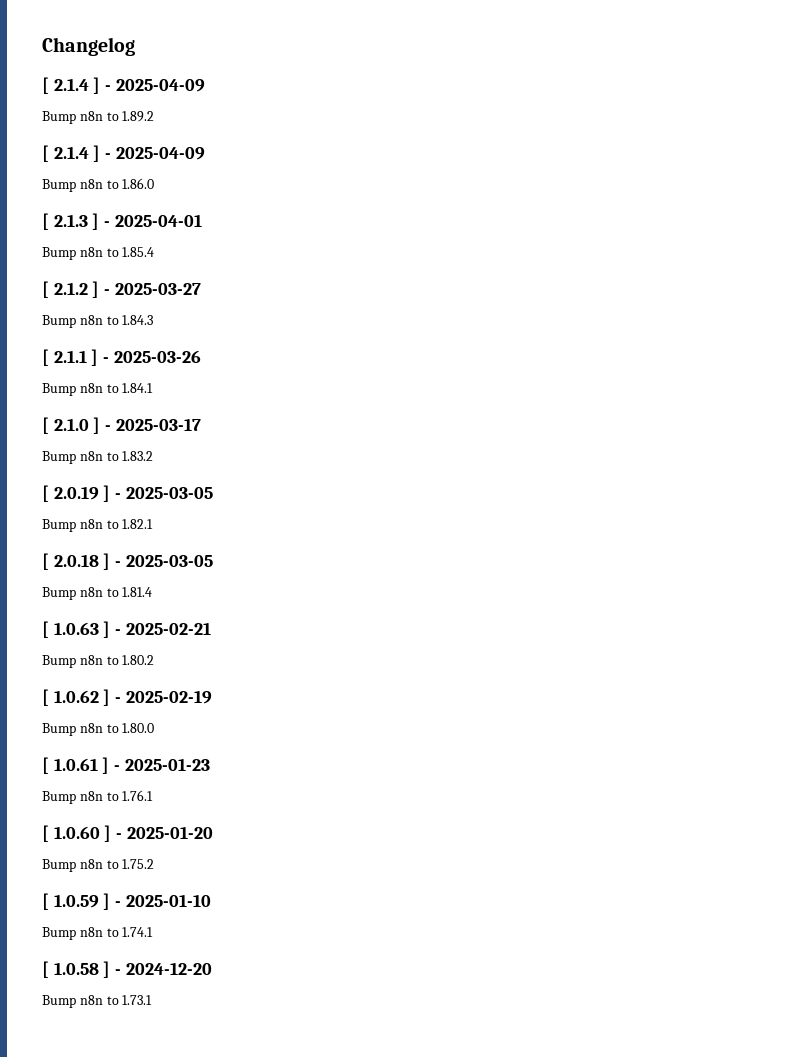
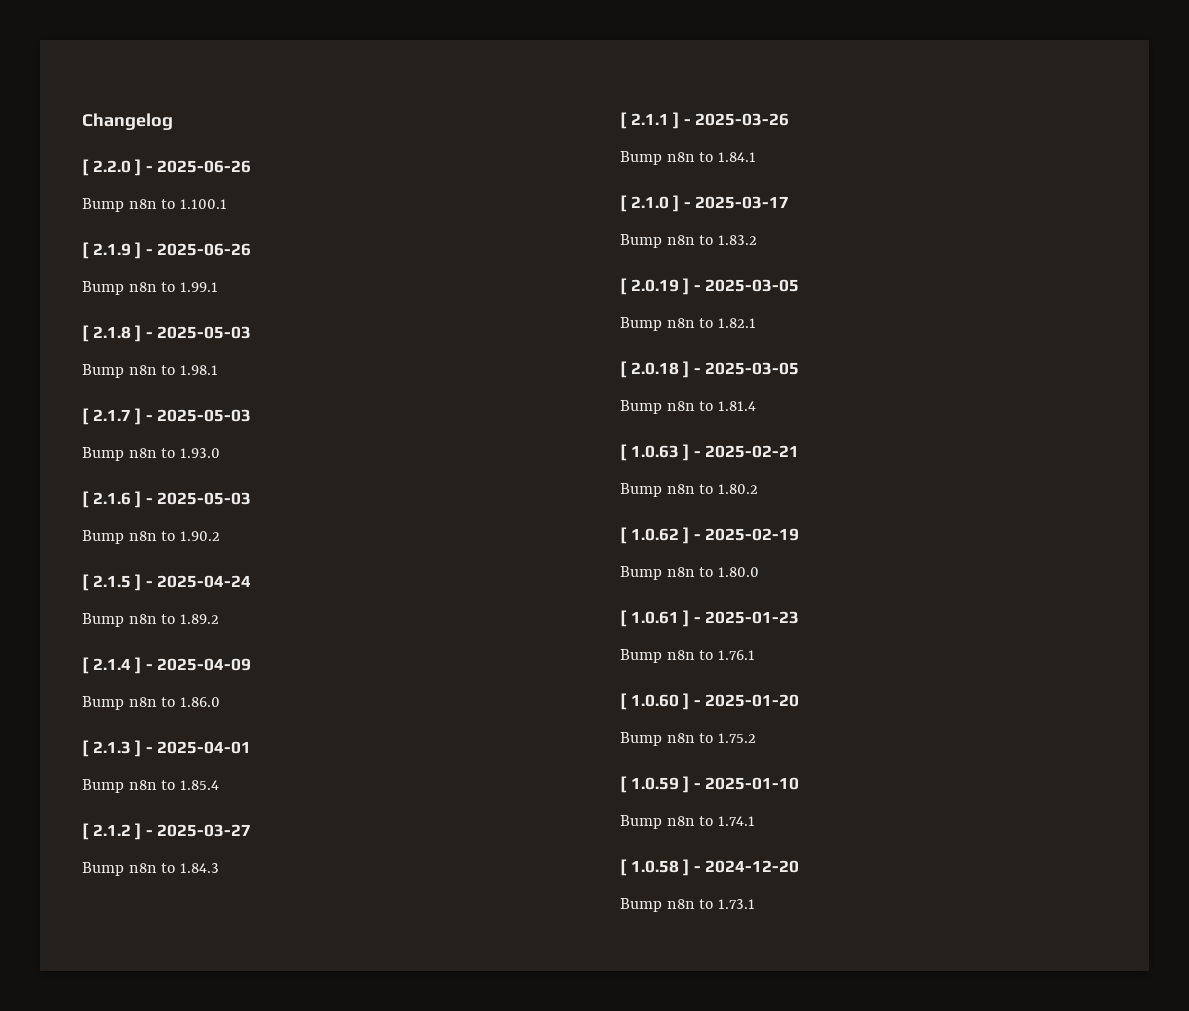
[53,77,205,94] 2.1.4 ] - 2025-04-09 -> [92,159,252,176] [82,198,228,212] [82,242,252,259] [82,281,219,295] [82,325,252,342] [82,364,219,378] [82,408,252,425] [82,447,221,461] [82,491,252,508] [82,530,221,544] [82,574,252,591] 2.2.0 ] - 2025-06-26 // Bump n8n to 1.100.1 // [ 2.1.9 ] - 2025-06-26 // Bump n8n to 1.99.1 // [ 2.1.8 ] - 2025-05-03 // Bump n8n to 1.98.1 // [ 2.1.7 ] - 2025-05-03 // Bump n8n to 1.93.0 // [ 2.1.6 ] - 2025-05-03 // Bump n8n to 1.90.2 // [ 2.1.5 ] - 2025-04-24

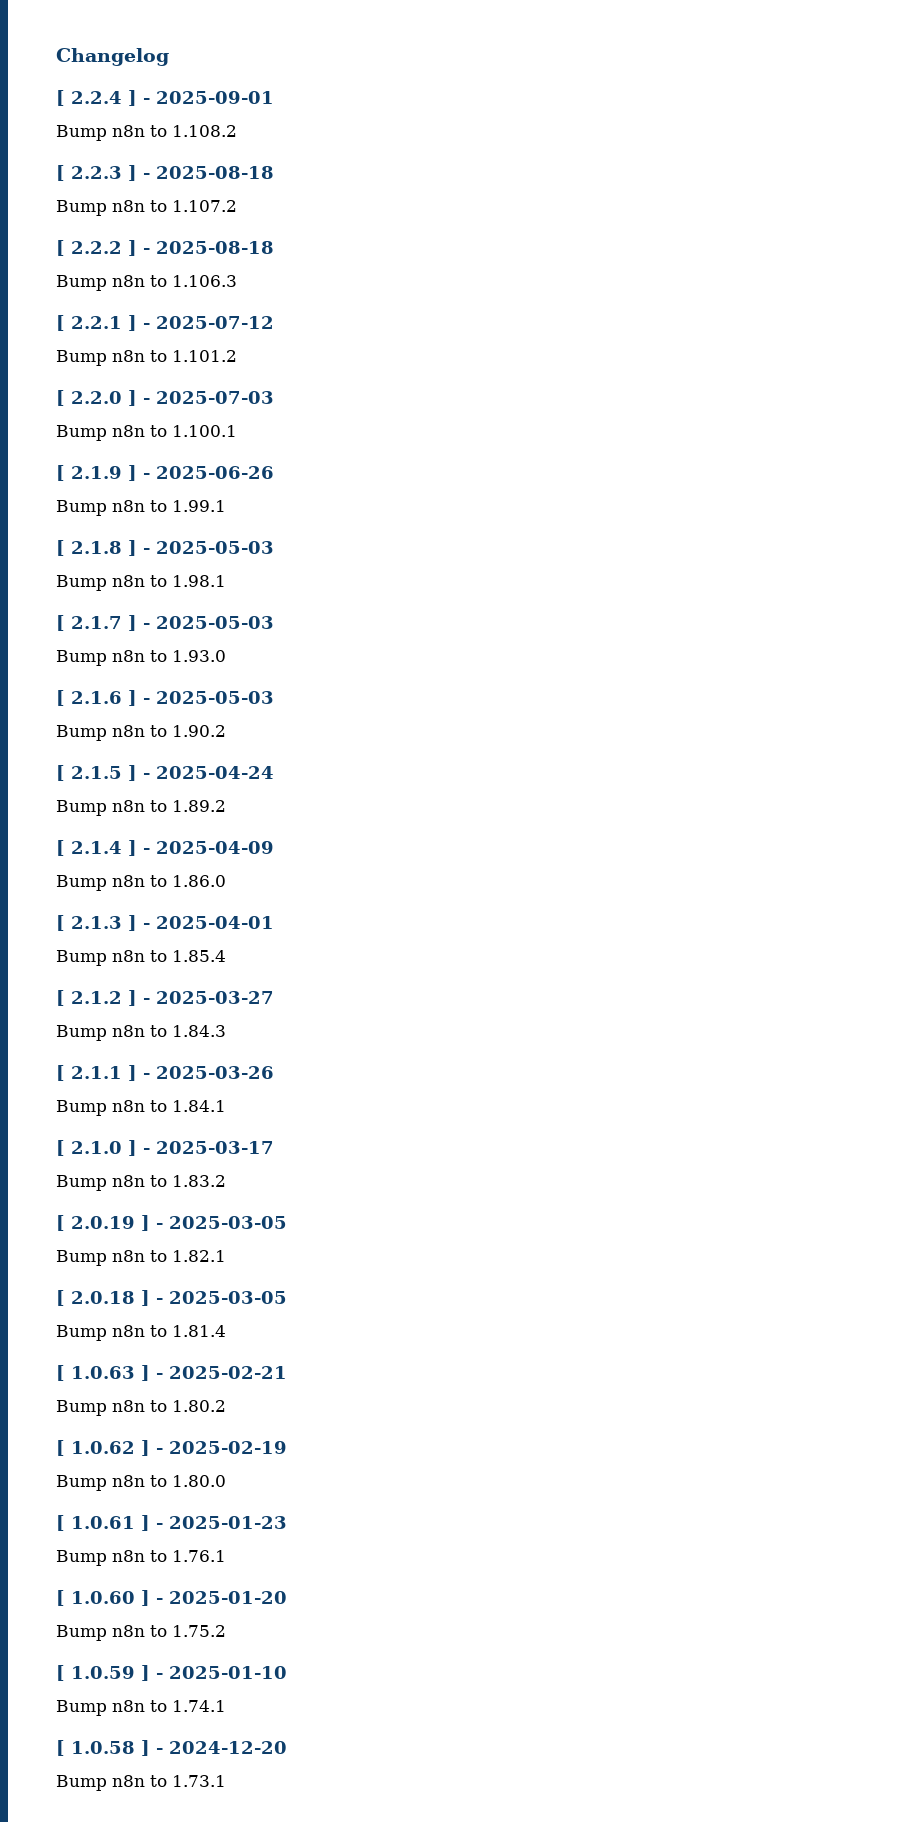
(173, 121) none -> [56,90,274,106] [56,125,237,141] [56,165,274,181] [56,200,237,216] [56,240,274,256] [56,275,237,291] [56,315,274,331] [56,350,237,366] // [ 2.2.4 ] - 2025-09-01 // Bump n8n to 1.108.2 // [ 2.2.3 ] - 2025-08-18 // Bump n8n to 1.107.2 // [ 2.2.2 ] - 2025-08-18 // Bump n8n to 1.106.3 // [ 2.2.1 ] - 2025-07-12 // Bump n8n to 1.101.2
[157,160,252,173] 2025-06-26 -> [156,391,274,404] 2025-07-03

